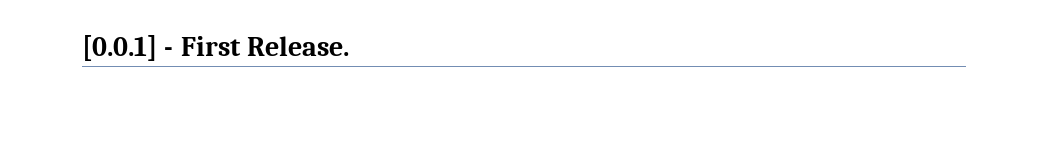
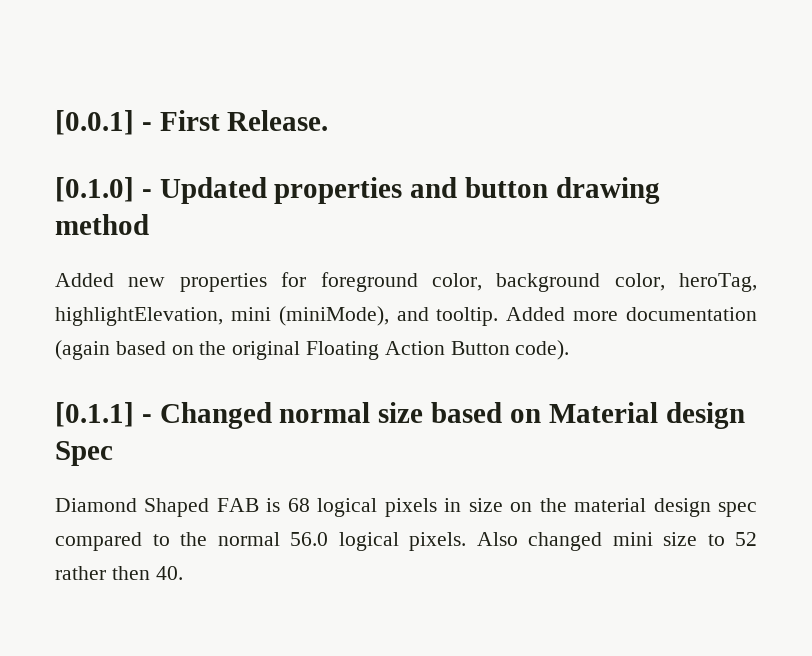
(350, 46) none -> [55,177,660,204] [55,214,149,235] [55,272,757,292] [55,306,757,326] [55,340,570,360] [55,402,745,429] [55,441,113,466] [55,498,757,517] [55,532,757,551] [55,566,183,580] // [0.1.0] - Updated properties and button drawing method // Added new properties for foreground color, background color, heroTag, highlightElevation, mini (miniMode), and tooltip. Added more documentation (again based on the original Floating Action Button code). // [0.1.1] - Changed normal size based on Material design Spec // Diamond Shaped FAB is 68 logical pixels in size on the material design spec compared to the normal 56.0 logical pixels. Also changed mini size to 52 rather then 40.

